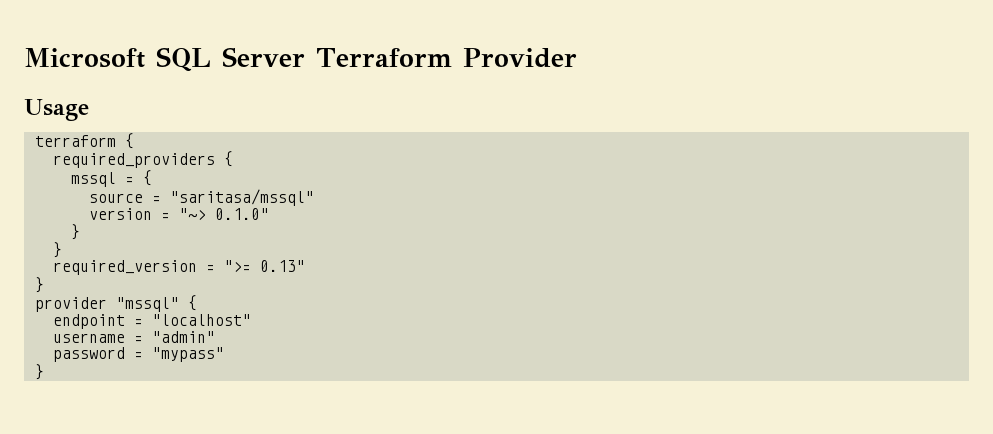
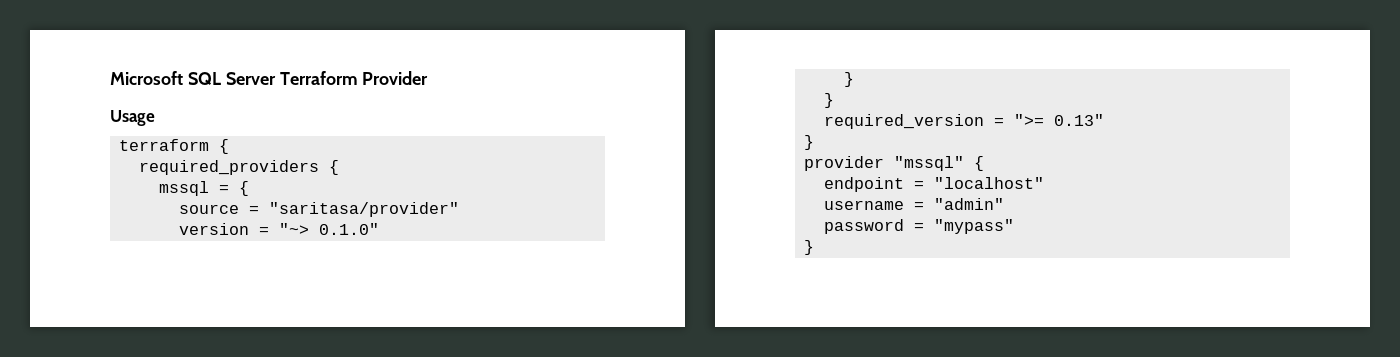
[169,189,314,206] "saritasa/mssql" -> [269,202,459,217] "saritasa/provider"

